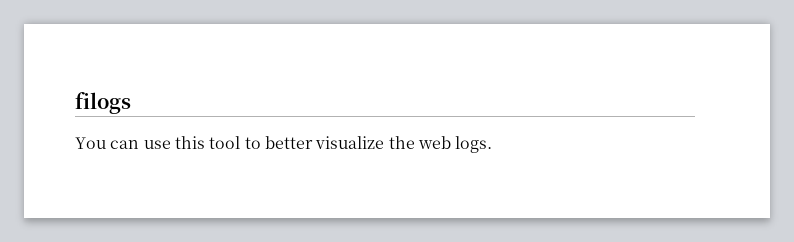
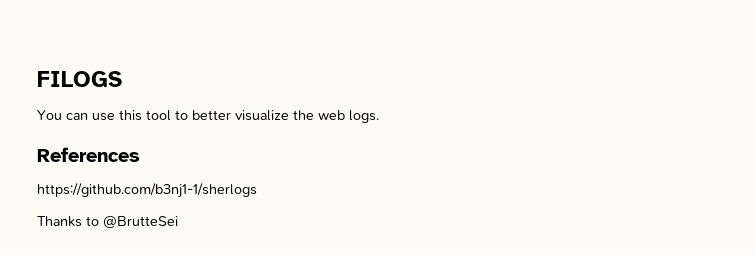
[75,92,131,114] filogs -> [37,71,122,87] FILOGS
(493, 144) none -> [37,147,140,162] [37,183,257,198] [37,216,178,228] // References // https://github.com/b3nj1-1/sherlogs // Thanks to @BrutteSei

